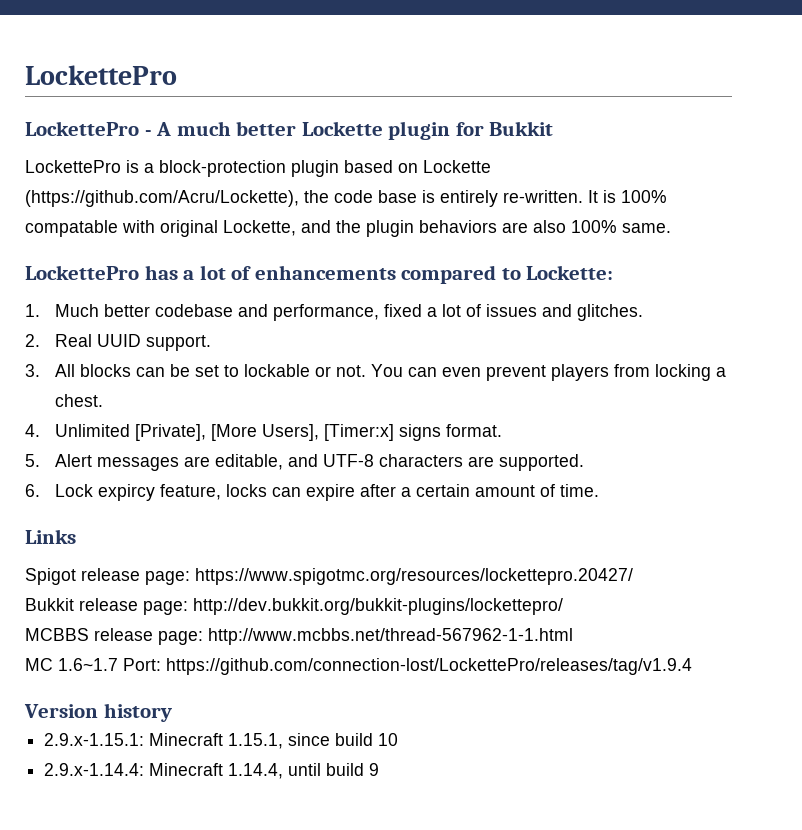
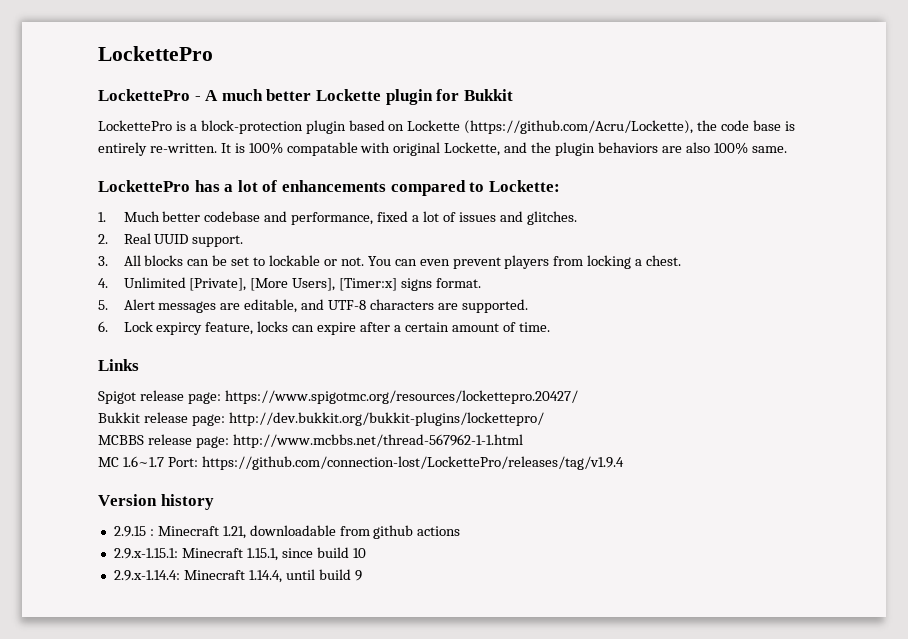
(172, 712) none -> [113,525,461,539] // 2.9.15 : Minecraft 1.21, downloadable from github actions

